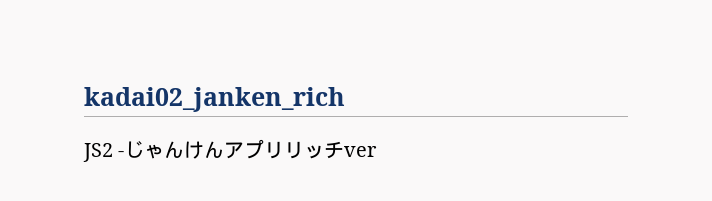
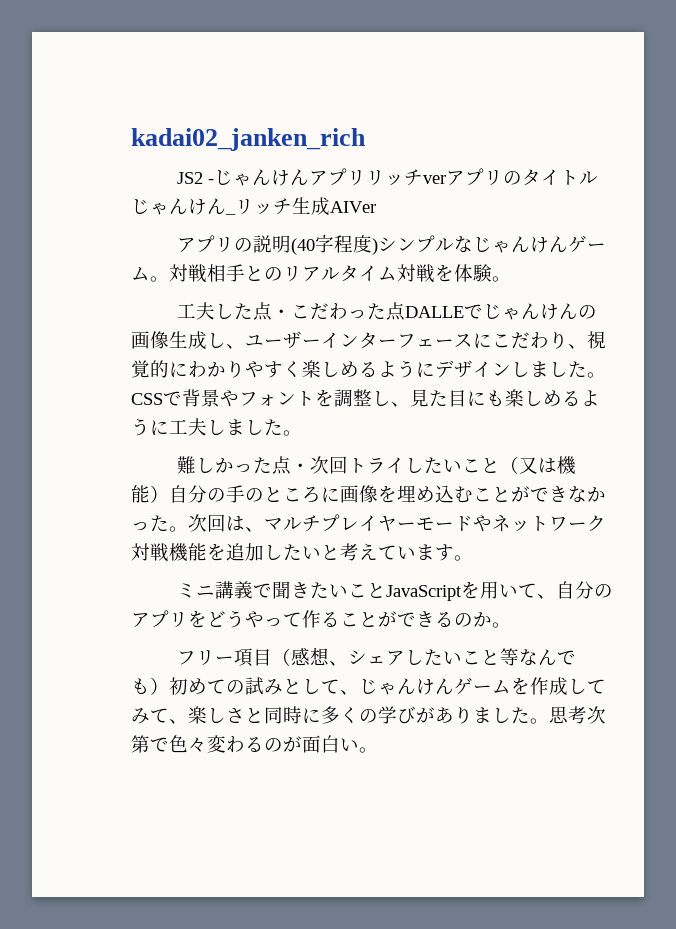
(378, 151) none -> [445,168,598,186] [131,197,376,216] [176,234,606,255] [131,264,511,283] [176,302,597,321] [131,331,606,350] [131,360,606,378] [131,389,600,407] [131,418,302,436] [176,456,576,475] [131,485,606,503] [131,514,606,532] [131,543,473,562] [176,581,613,601] [131,610,511,628] [176,647,576,667] [131,677,606,696] [131,706,606,724] [131,735,378,753] アプリのタイトルじゃんけん_リッチ生成AIVer // アプリの説明(40字程度)シンプルなじゃんけんゲーム。対戦相手とのリアルタイム対戦を体験。 // 工夫した点・こだわった点DALLEでじゃんけんの画像生成し、ユーザーインターフェースにこだわり、視覚的にわかりやすく楽しめるようにデザインしました。CSSで背景やフォントを調整し、見た目にも楽しめるように工夫しました。 // 難しかった点・次回トライしたいこと（又は機能）自分の手のところに画像を埋め込むことができなかった。次回は、マルチプレイヤーモードやネットワーク対戦機能を追加したいと考えています。 // ミニ講義で聞きたいことJavaScriptを用いて、自分のアプリをどうやって作ることができるのか。 // フリー項目（感想、シェアしたいこと等なんでも）初めての試みとして、じゃんけんゲームを作成してみて、楽しさと同時に多くの学びがありました。思考次第で色々変わるのが面白い。

